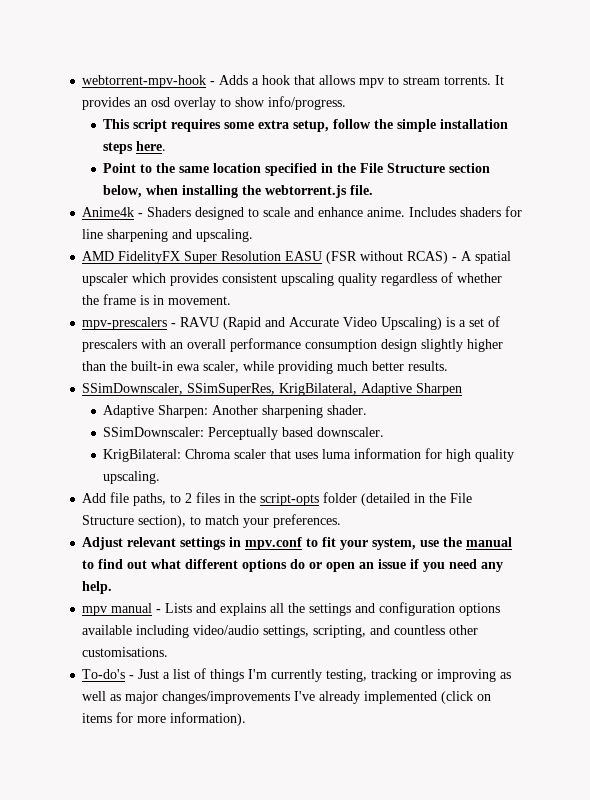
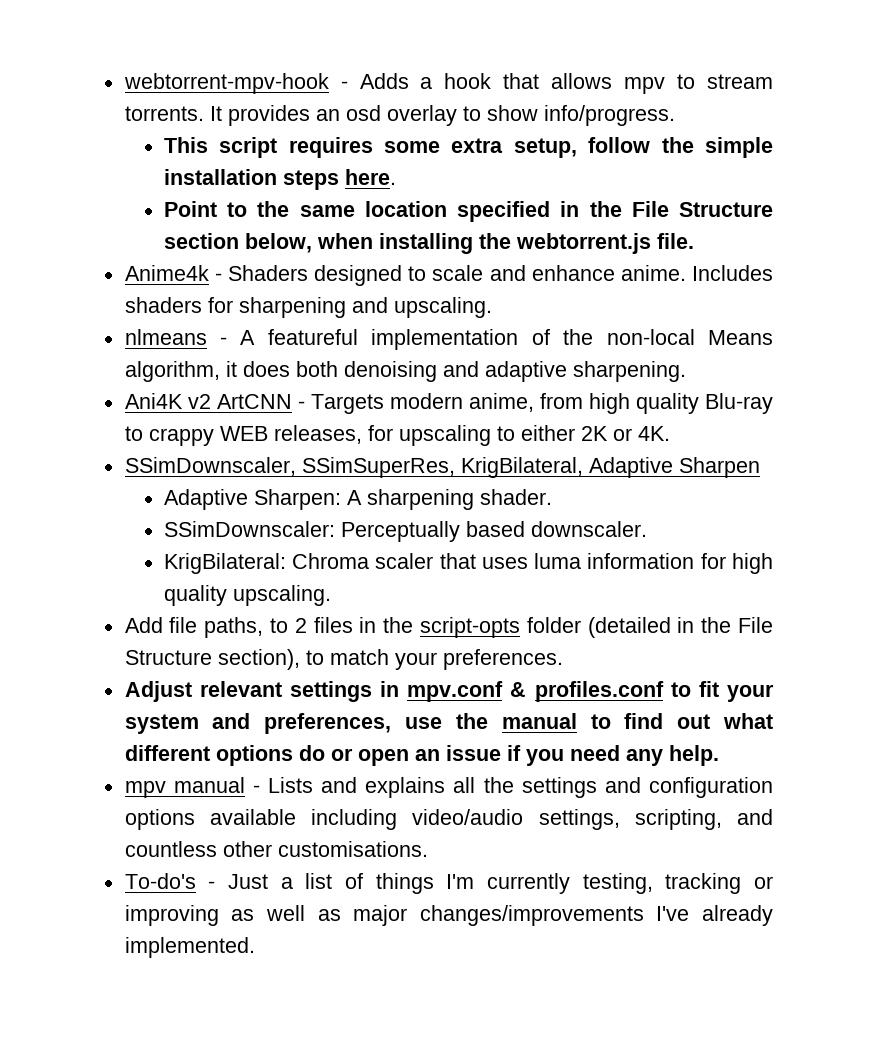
[82,229,104,239] line -> (233, 305) none
[82,251,512,264] [82,272,503,286] [82,294,232,305] [82,316,501,330] [82,338,504,352] [82,361,449,374] AMD FidelityFX Super Resolution EASU (FSR without RCAS) - A spatial upscaler which provides consistent upscaling quality regardless of whether the frame is in movement. // mpv-prescalers - RAVU (Rapid and Accurate Video Upscaling) is a set of prescalers with an overall performance consumption design slightly higher than the built-in ewa scaler, while providing much better results. -> [124,329,773,350] [124,361,686,382] [124,393,773,414] [124,425,670,446] nlmeans - A featureful implementation of the non-local Means algorithm, it does both denoising and adaptive sharpening. // Ani4K v2 ArtCNN - Targets modern anime, from high quality Blu-ray to crappy WEB releases, for upscaling to either 2K or 4K.
[212,405,259,415] Another -> [346,490,362,505] A
(303, 543) none -> [510,681,664,702] & profiles.conf
[372,538,417,550] system, -> [124,713,392,734] system and preferences,
[364,691,492,704] [82,712,247,726] implemented (click on items for more information). -> [124,937,255,958] implemented.

